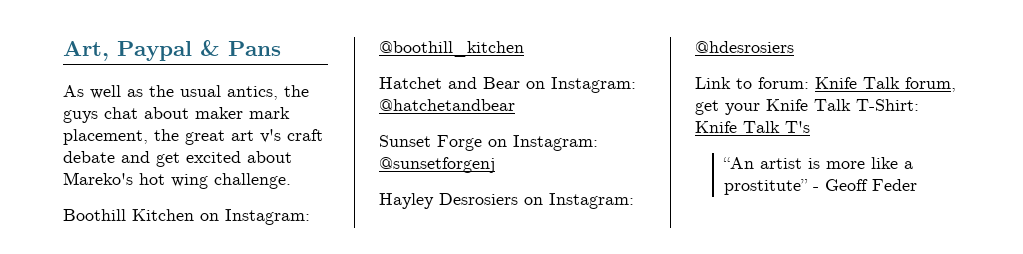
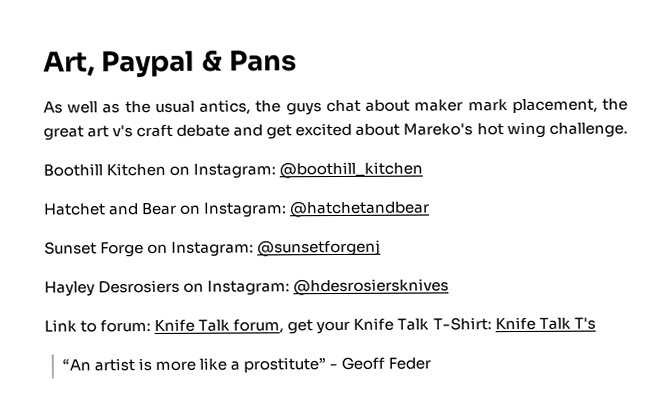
[695,41,794,53] @hdesrosiers -> [293,278,450,296] @hdesrosiersknives

